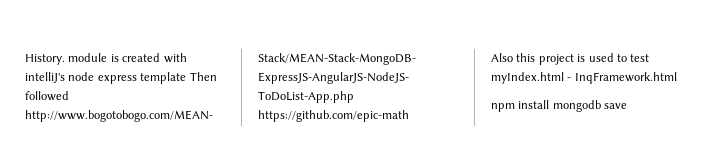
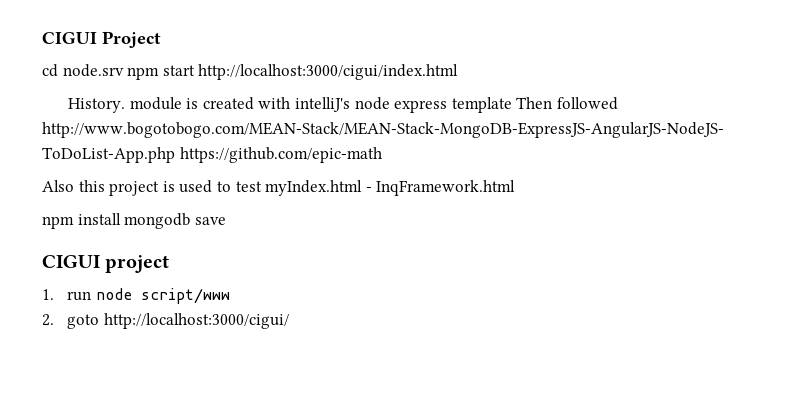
(25, 59) none -> [42,31,161,48] [42,64,459,80] CIGUI Project // cd node.srv npm start http://localhost:3000/cigui/index.html //
(628, 106) none -> [42,255,170,273] [42,288,230,304] [42,313,289,329] // CIGUI project // 1. run node script/www // 2. goto http://localhost:3000/cigui/

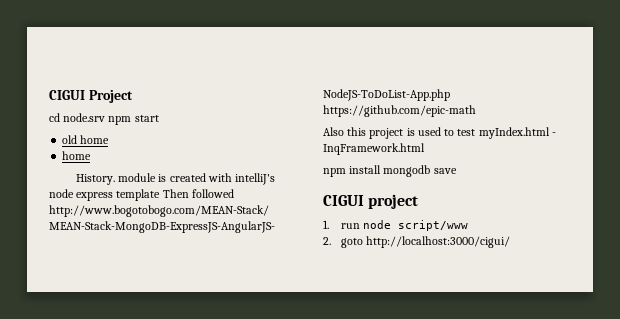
[198,64,459,80] http://localhost:3000/cigui/index.html -> [62,135,110,144] [62,151,92,160] // old home // home

